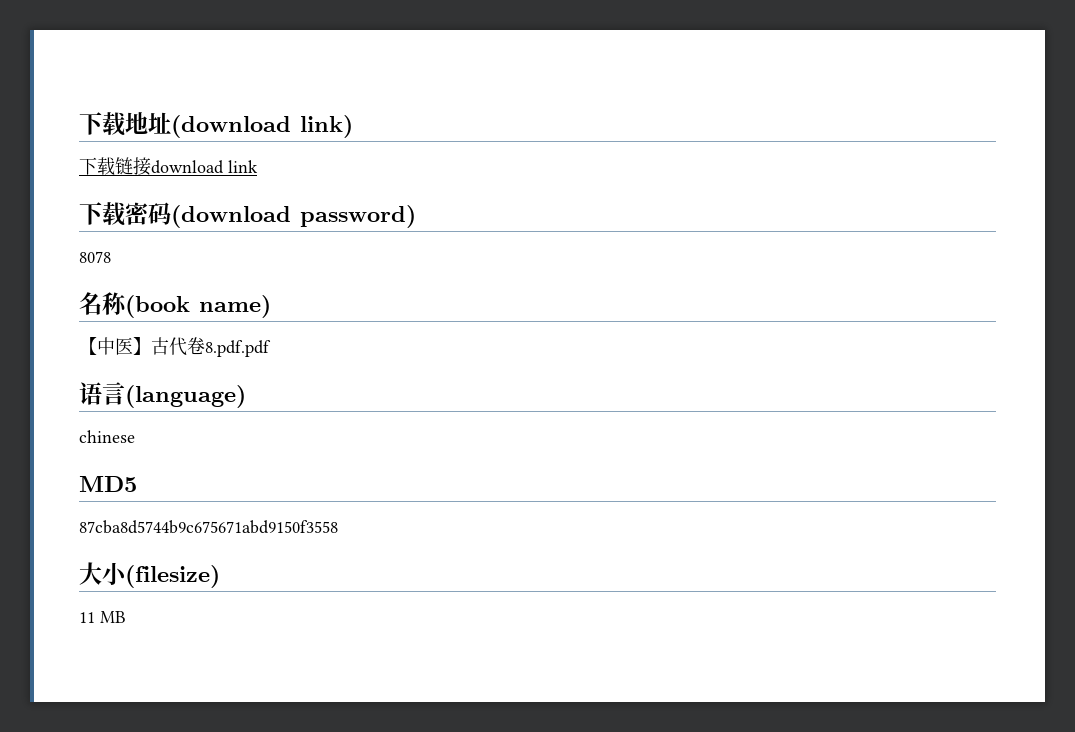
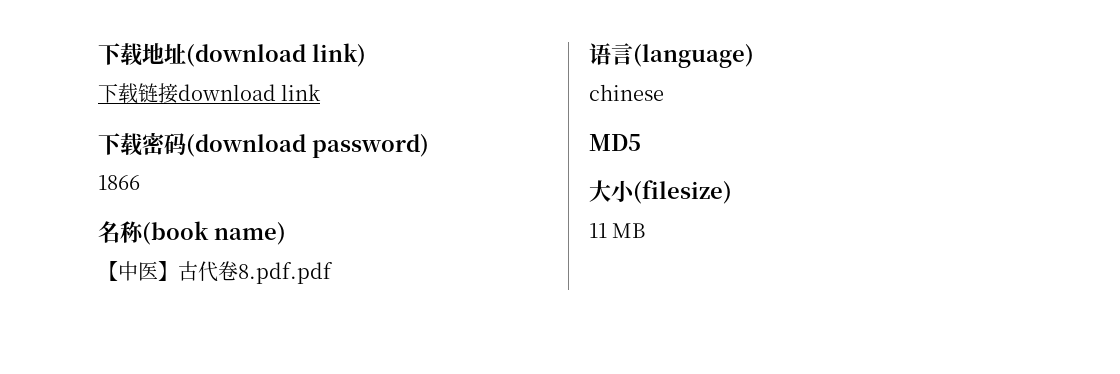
[79,251,111,263] 8078 -> [98,175,140,190] 1866
[79,520,338,534] // 87cba8d5744b9c675671abd9150f3558 -> (641, 142) none

